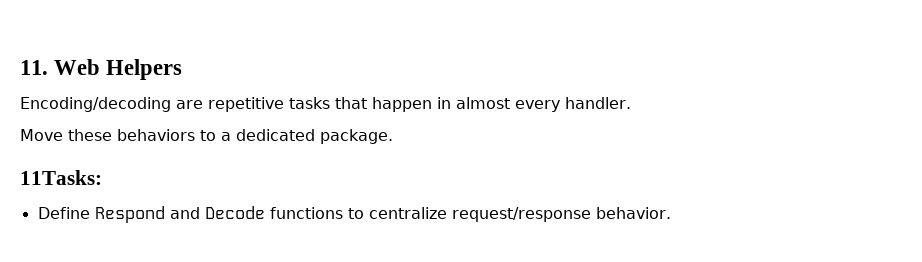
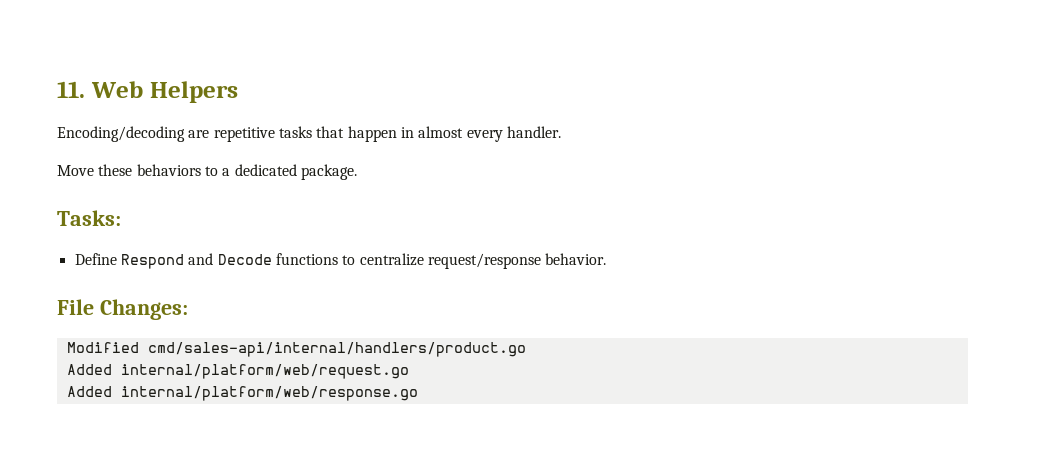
[20,170,102,185] 11Tasks: -> [57,210,121,226] Tasks:
(671, 213) none -> [57,299,188,320] [66,342,526,357] [66,364,409,379] [66,386,418,401] // File Changes: // Modified cmd/sales-api/internal/handlers/product.go // Added internal/platform/web/request.go // Added internal/platform/web/response.go

